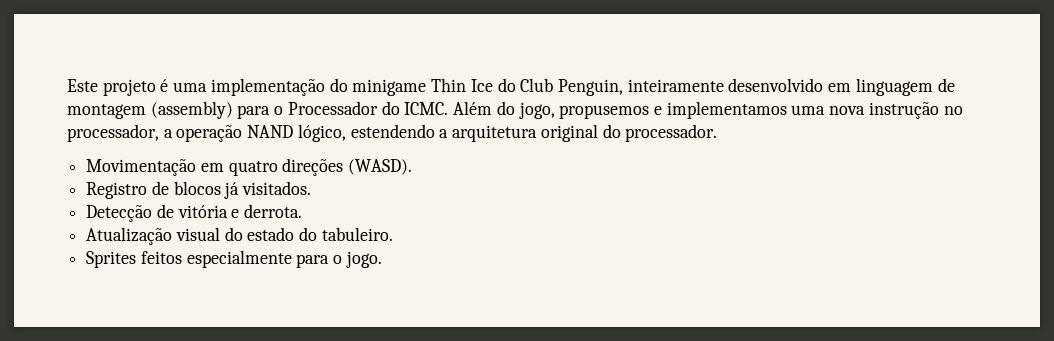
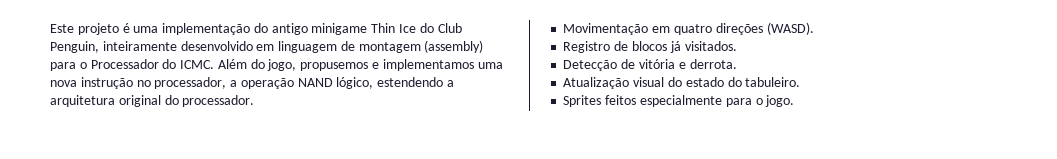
(348, 85) none -> [271,23,308,35] antigo

